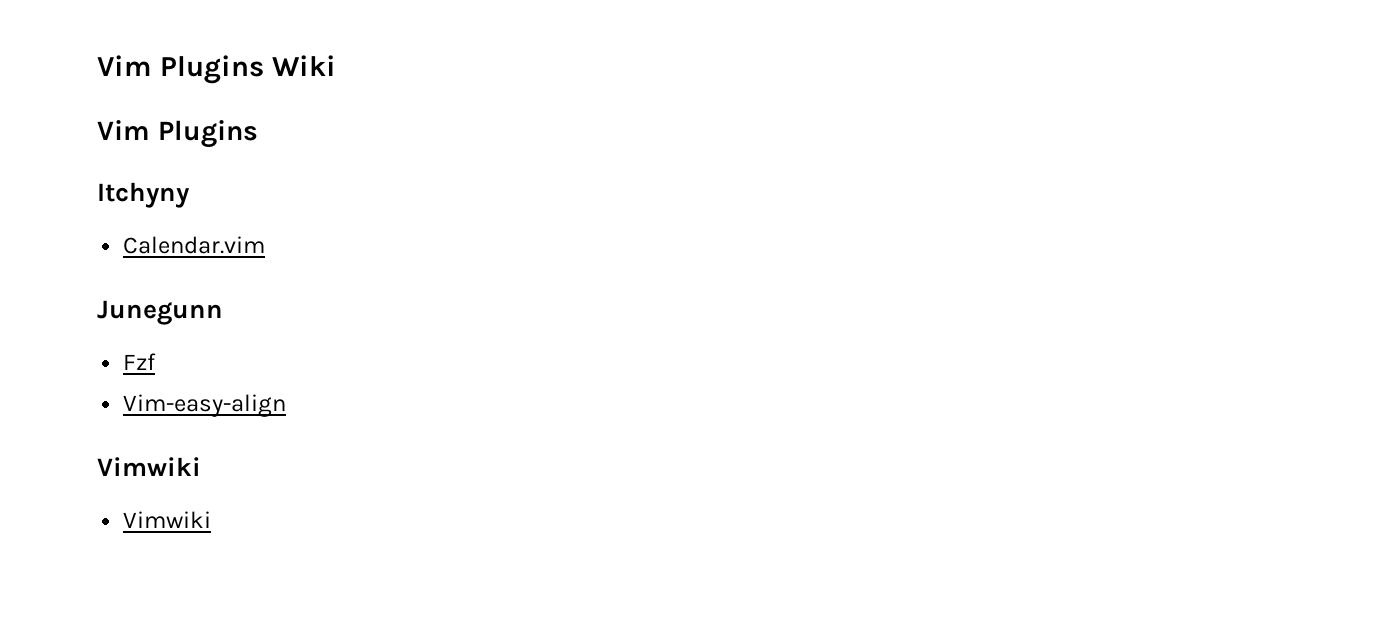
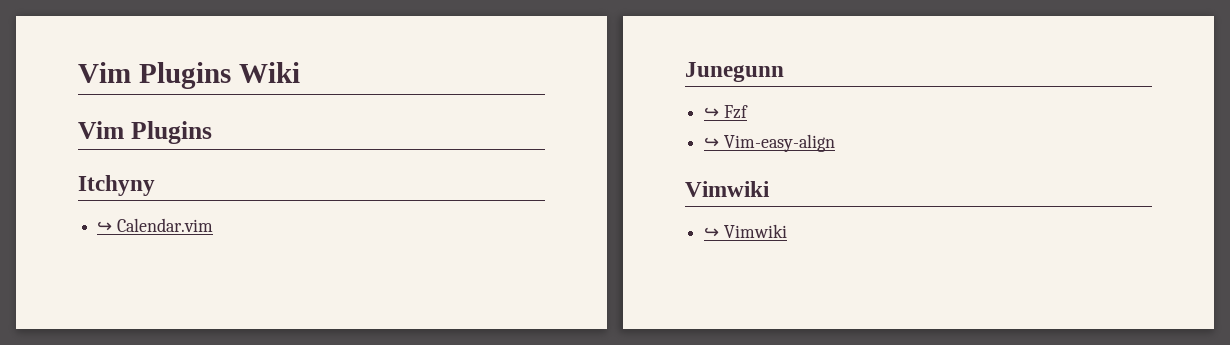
(190, 195) none -> [97,221,113,232] ↪
(223, 312) none -> [704,107,720,118] ↪
(157, 361) none -> [704,137,720,148] ↪
(201, 466) none -> [704,227,720,238] ↪

